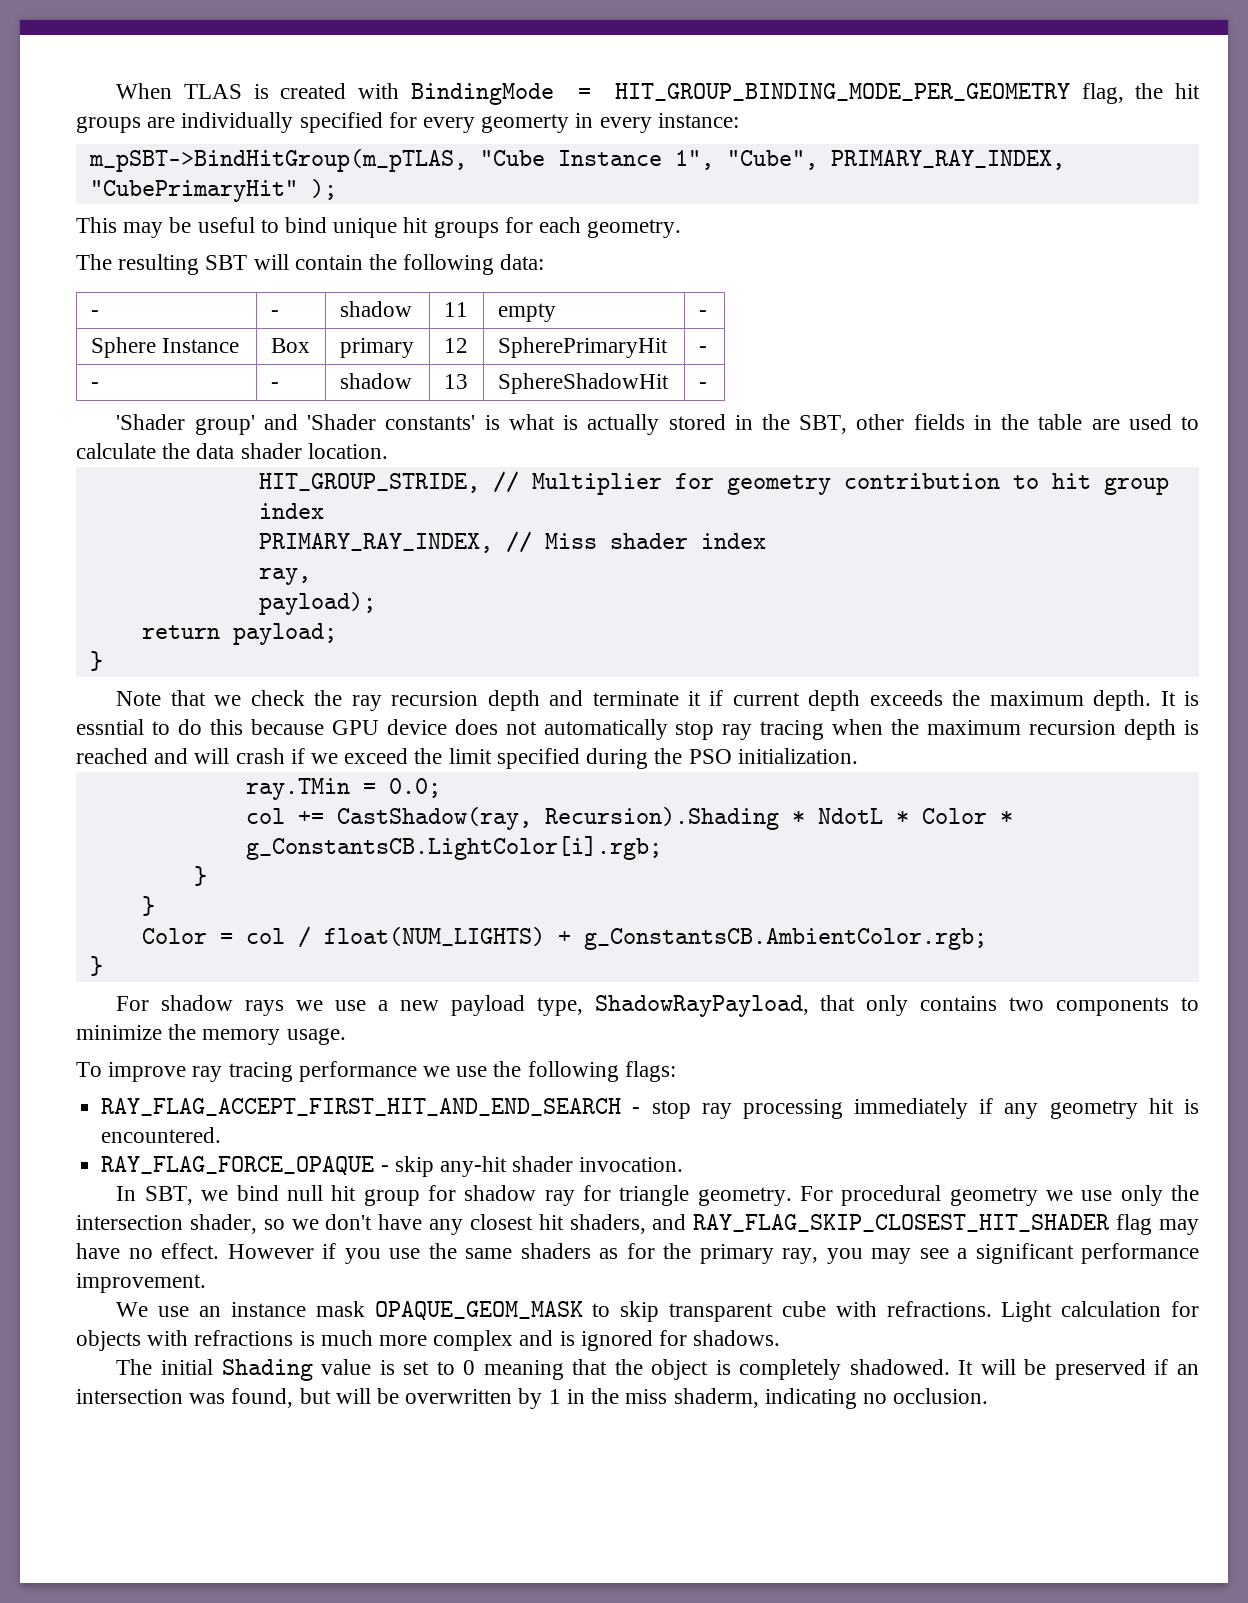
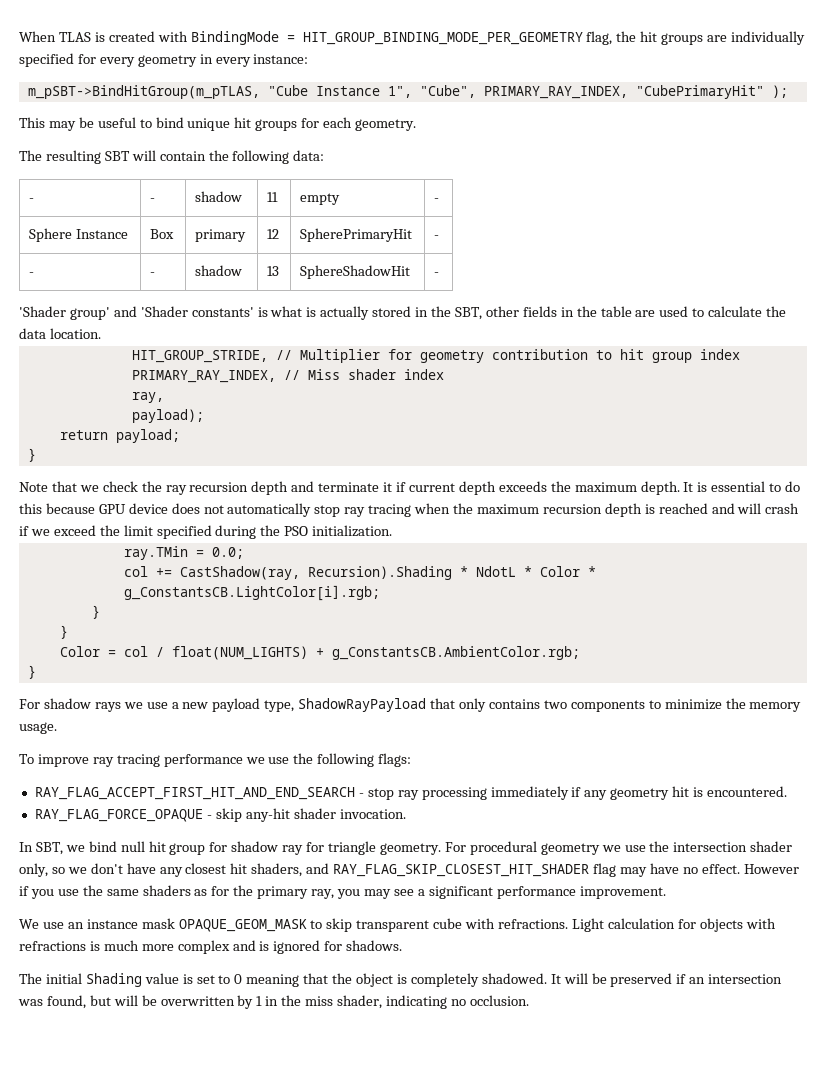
[481,114,570,133] geomerty -> [137,55,197,67] geometry
[240,443,302,459] shader -> (46, 333) none
[76,719,144,735] essntial -> [711,481,766,492] essential
[594,995,809,1017] ShadowRayPayload, -> [298,698,427,712] ShadowRayPayload
[1120,1185,1163,1206] only -> (646, 848) none
[189,1214,257,1234] shader, -> [750,841,793,852] [19,863,48,877] shader only,
[673,1388,759,1408] shaderm, -> [337,995,383,1009] shader,

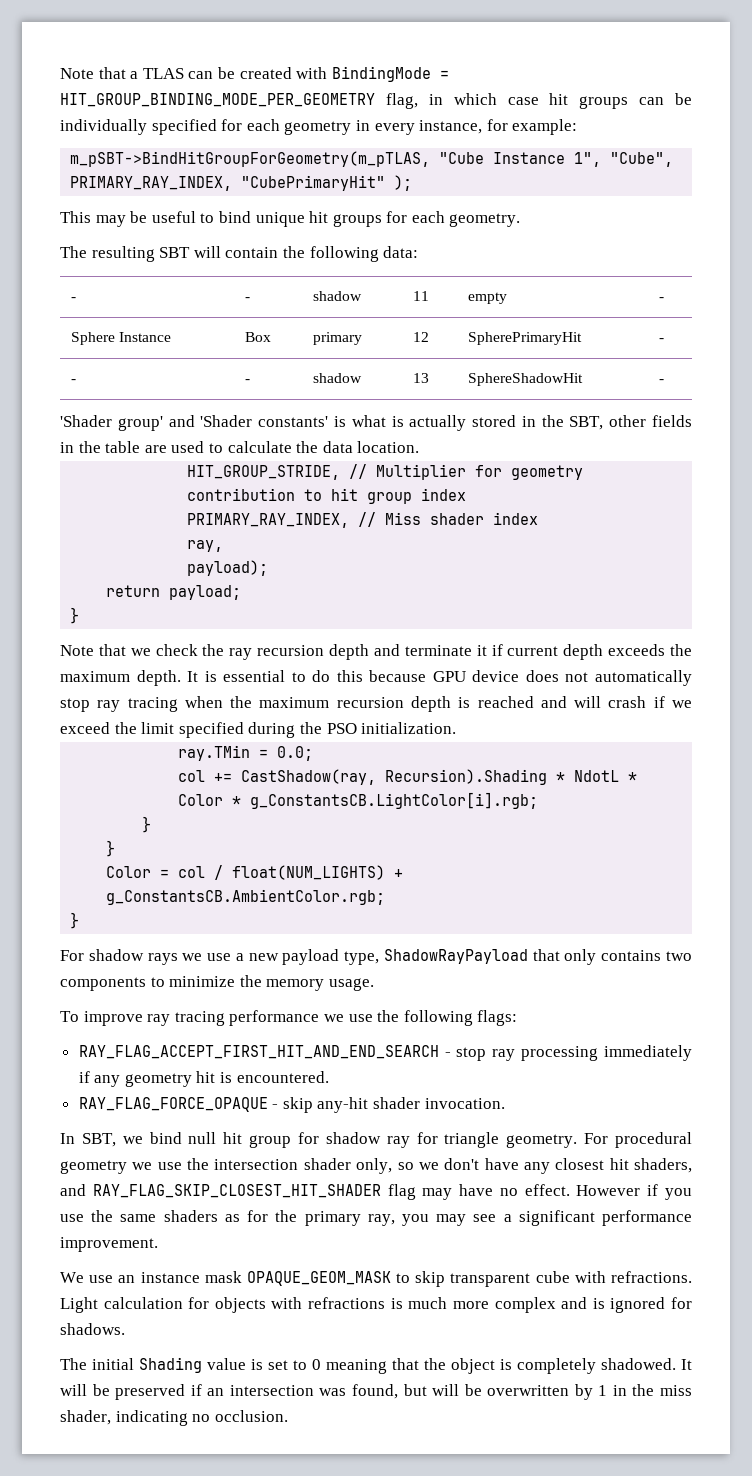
[19,31,105,42] When TLAS is -> [60,67,235,79] Note that a TLAS can be
[616,31,728,45] the hit groups are -> [428,93,692,109] in which case hit groups can be
[99,57,135,67] every -> [246,119,280,131] each
[253,54,309,64] [27,85,260,99] instance: // m_pSBT->BindHitGroup(m_pTLAS, -> [419,119,578,135] [70,151,431,167] instance, for example: // m_pSBT->BindHitGroupForGeometry(m_pTLAS,

